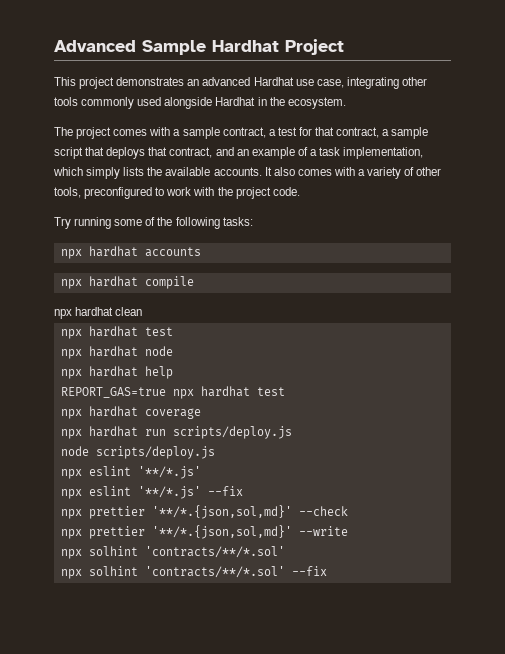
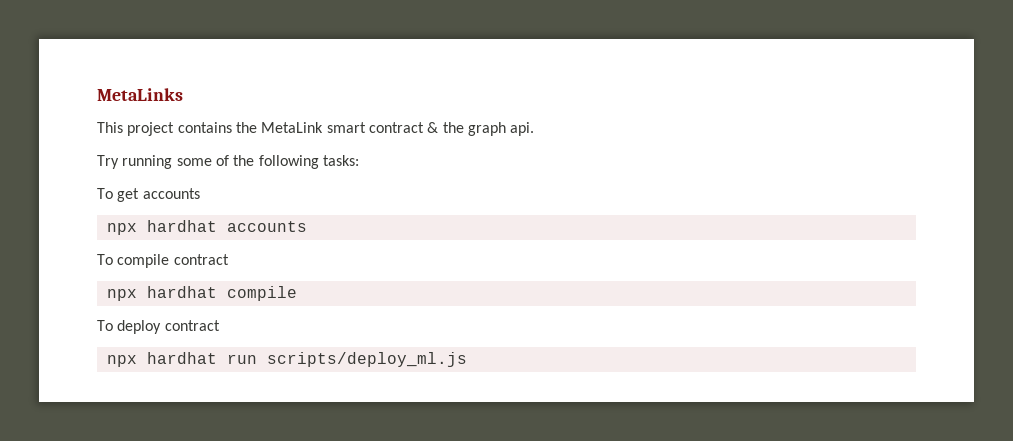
[54,39,344,55] [54,77,427,89] [54,97,346,109] [54,127,429,139] [54,147,424,159] [53,167,442,179] [54,187,300,199] Advanced Sample Hardhat Project // This project demonstrates an advanced Hardhat use case, integrating other tools commonly used alongside Hardhat in the ecosystem. // The project comes with a sample contract, a test for that contract, a sample script that deploys that contract, and an example of a task implementation, which simply lists the available accounts. It also comes with a variety of other tools, preconfigured to work with the project code. -> [97,88,183,101] [97,122,535,136] MetaLinks // This project contains the MetaLink smart contract & the graph api.
(253, 221) none -> [97,188,200,202] // To get accounts
(201, 252) none -> [97,254,229,268] // To compile contract
[54,307,143,319] [60,326,173,339] [60,346,173,359] [60,366,173,379] [60,386,285,399] [60,406,201,419] [60,426,292,439] [60,446,215,459] [60,466,201,479] [60,486,243,499] [60,505,348,519] [60,525,348,539] [60,546,285,559] [60,566,327,579] npx hardhat clean // npx hardhat test // npx hardhat node // npx hardhat help // REPORT_GAS=true npx hardhat test // npx hardhat coverage // npx hardhat run scripts/deploy.js // node scripts/deploy.js // npx eslint '**/*.js' // npx eslint '**/*.js' --fix // npx prettier '**/*.{json,sol,md}' --check // npx prettier '**/*.{json,sol,md}' --write // npx solhint 'contracts/**/*.sol' // npx solhint 'contracts/**/*.sol' --fix -> [97,320,220,334] [106,352,467,367] To deploy contract // npx hardhat run scripts/deploy_ml.js

